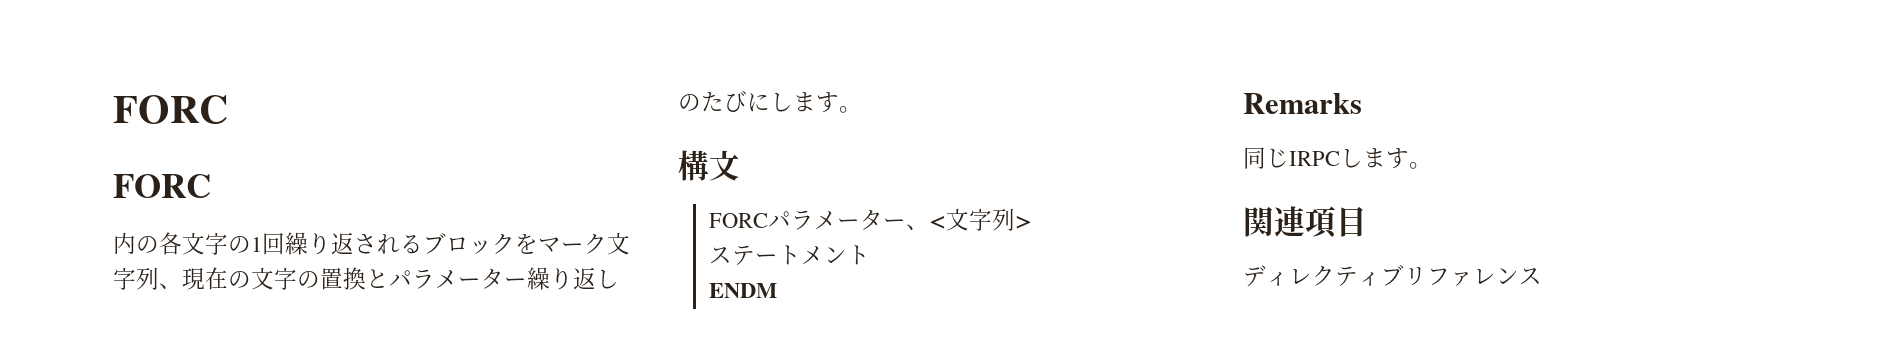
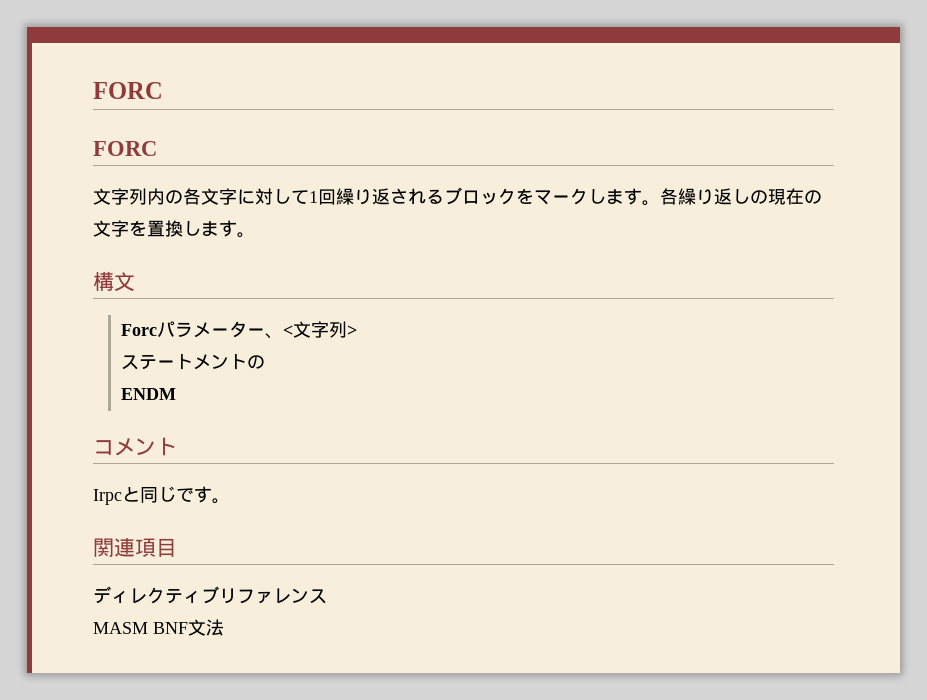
(211, 186) none -> [93,188,147,205] 文字列
[228,236,251,253] の -> [237,188,309,205] に対して
[607,232,630,255] [113,267,619,290] [678,90,770,112] 文字列、現在の文字の置換とパラメーター繰り返しのたびに -> [588,188,822,206] [93,220,183,237] します。各繰り返しの現在の文字を置換
[708,213,768,228] FORC -> [120,324,157,336] Forc
(870, 255) none -> [246,355,265,369] の
[1243,93,1362,114] [1243,147,1386,169] Remarks // 同じIRPCしま -> [93,437,177,456] [93,486,194,505] コメント // Irpcと同じで
(1542, 276) none -> [93,619,224,636] // MASM BNF文法

